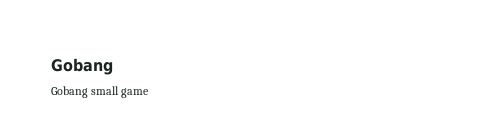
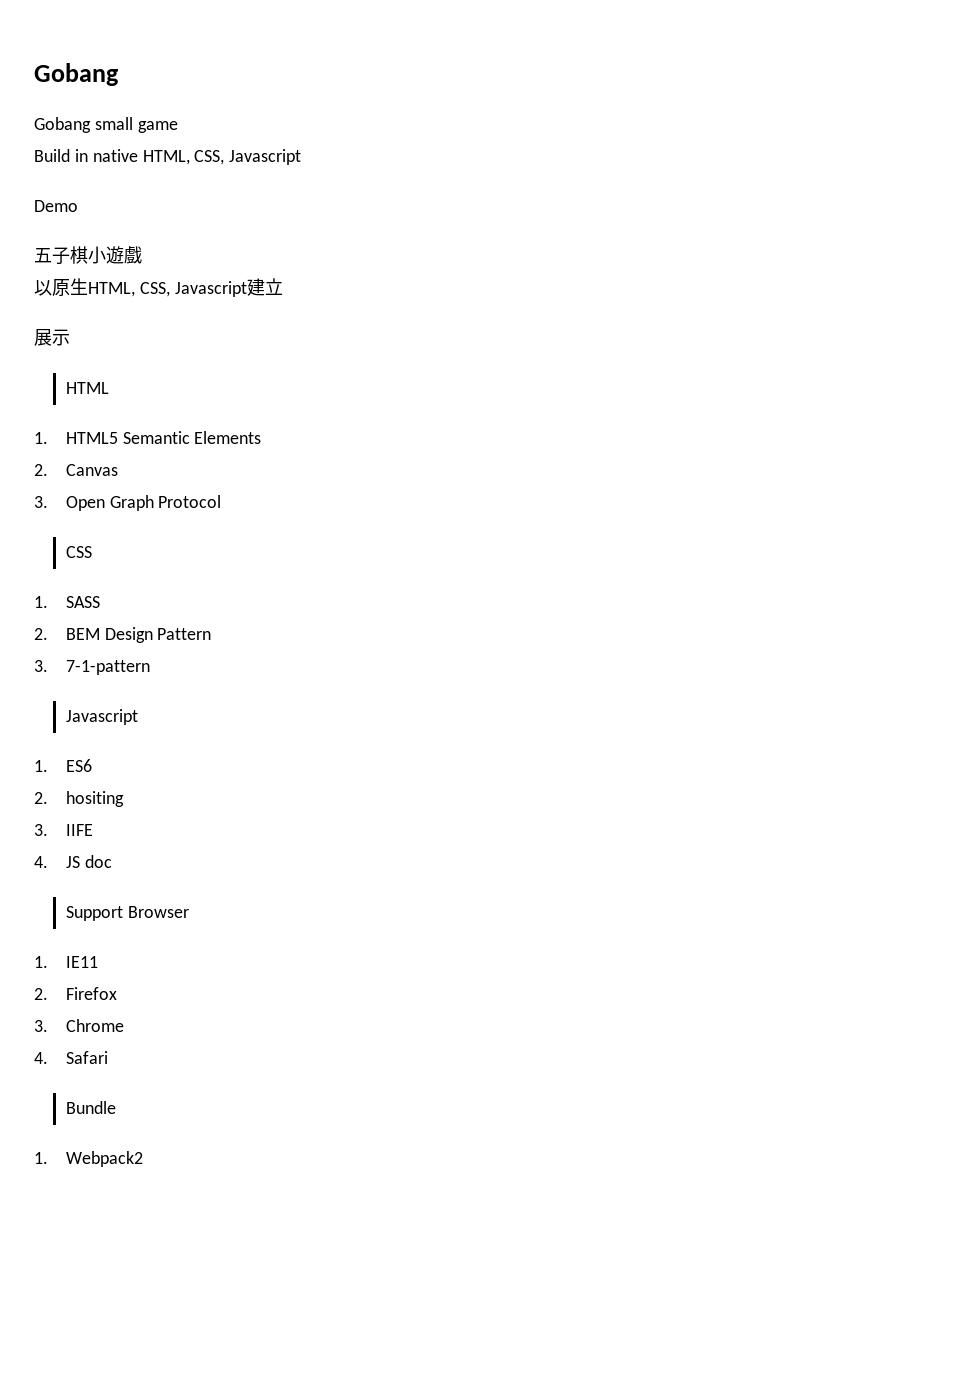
(150, 93) none -> [34,149,302,165] [34,200,78,212] [34,246,142,265] [34,278,283,297] [34,329,70,346] [65,382,109,394] [34,431,262,444] [34,464,118,476] [34,495,222,511] [65,546,92,558] [34,596,100,608] [34,627,212,643] [34,660,150,675] [65,709,138,725] [34,759,92,772] [34,791,124,807] [34,824,93,836] [34,855,112,868] [65,906,189,921] [34,956,98,968] [34,987,117,1000] [34,1019,124,1032] [34,1051,108,1064] [65,1101,116,1114] [34,1151,143,1167] // Build in native HTML, CSS, Javascript // Demo // 五子棋小遊戲 // 以原生HTML, CSS, Javascript建立 // 展示 // HTML // 1. HTML5 Semantic Elements // 2. Canvas // 3. Open Graph Protocol // CSS // 1. SASS // 2. BEM Design Pattern // 3. 7-1-pattern // Javascript // 1. ES6 // 2. hositing // 3. IIFE // 4. JS doc // Support Browser // 1. IE11 // 2. Firefox // 3. Chrome // 4. Safari // Bundle // 1. Webpack2

